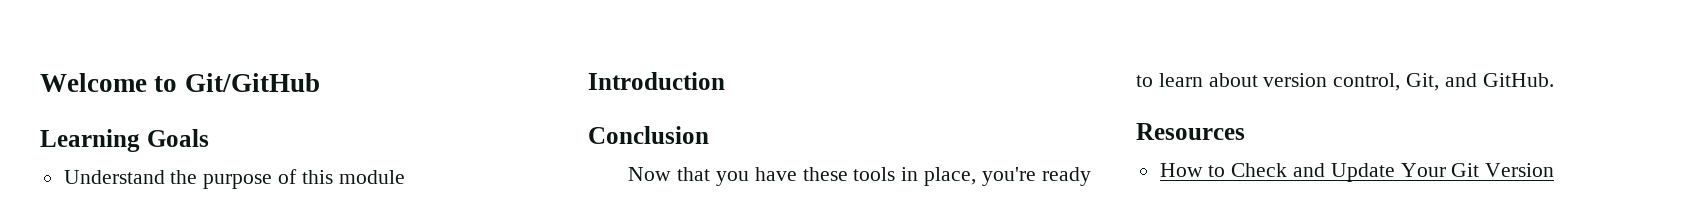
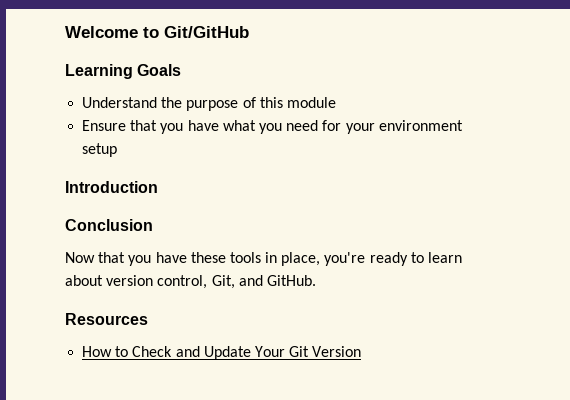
(405, 177) none -> [82,120,463,134] [82,143,118,157] // Ensure that you have what you need for your environment setup

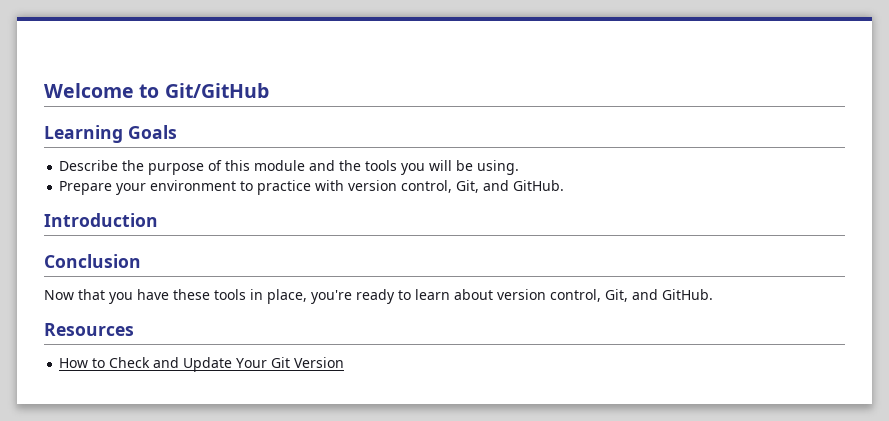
[82,97,158,108] Understand -> [59,160,119,171] Describe
[82,120,463,134] [82,143,118,157] // Ensure that you have what you need for your environment setup -> [309,160,520,175] [59,180,565,195] and the tools you will be using. // Prepare your environment to practice with version control, Git, and GitHub.

